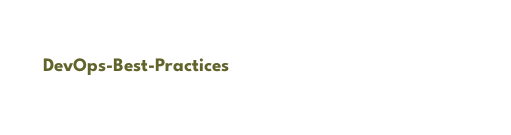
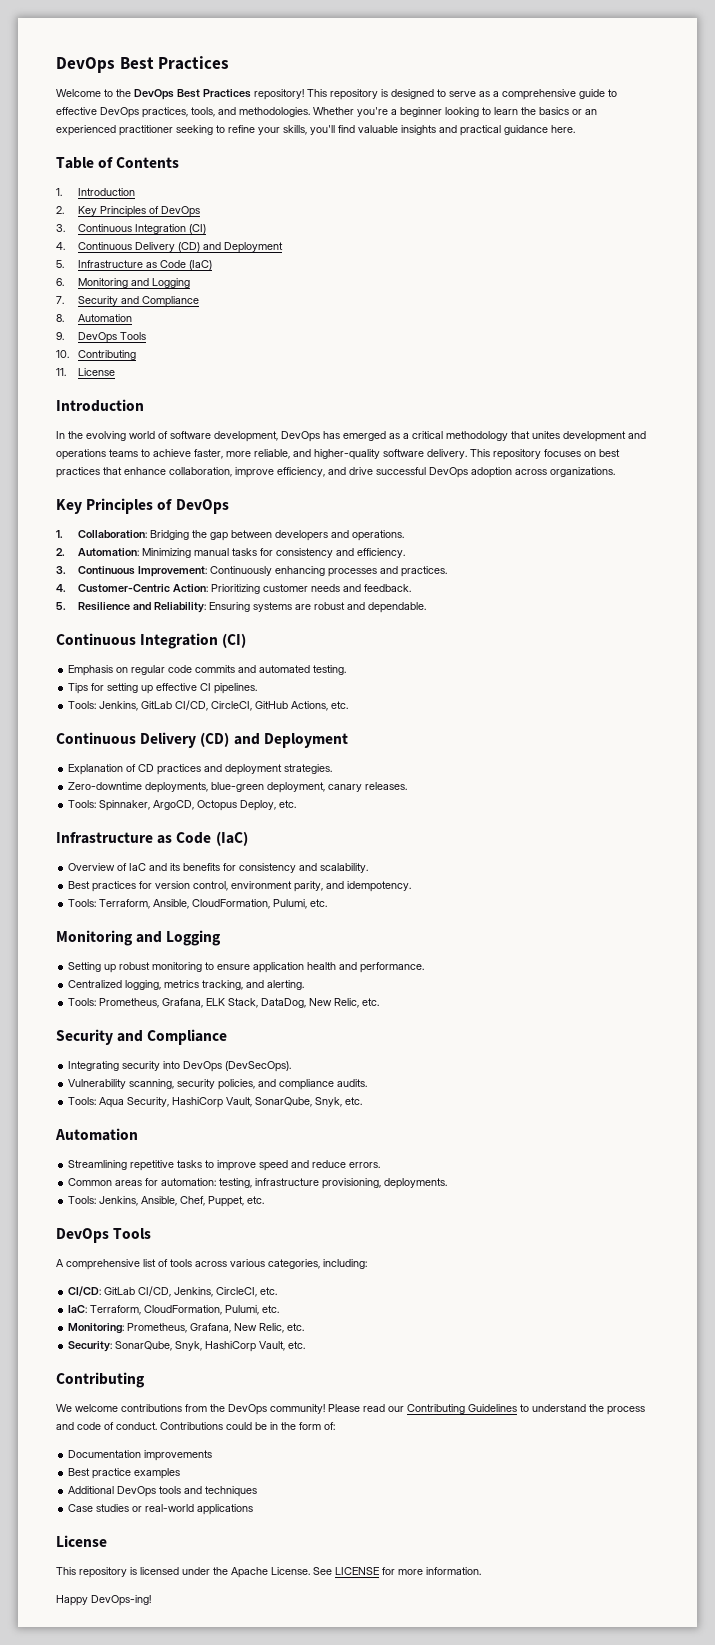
[43,58,229,75] DevOps-Best-Practices -> [56,56,230,73] [56,89,617,100] [56,107,597,118] [56,125,575,136] [56,157,180,169] [56,188,135,196] [56,206,200,217] [56,224,206,234] [56,242,283,253] [56,260,212,270] [56,278,190,288] [56,296,199,307] [56,314,132,322] [56,332,146,343] [56,350,136,360] [56,368,115,376] [56,399,144,412] [56,431,646,442] [56,449,620,460] [56,467,615,478] [56,498,229,514] [56,530,404,541] [56,548,405,558] [56,566,447,577] [56,584,411,594] [56,602,426,613] [56,633,247,649] [68,665,347,676] [68,683,258,694] [68,700,349,711] [56,732,348,748] [68,764,333,775] [68,782,408,793] [68,800,297,811] [56,831,248,846] [68,863,369,873] [68,881,412,892] [68,899,328,909] [56,930,222,946] [68,962,425,973] [68,980,305,990] [68,998,380,1008] [56,1029,228,1045] [68,1061,292,1072] [68,1079,368,1090] [68,1097,363,1108] [55,1128,138,1141] [68,1160,381,1171] [68,1178,448,1189] [68,1196,265,1207] [56,1228,152,1243] [56,1259,367,1270] [68,1286,278,1297] [68,1305,280,1315] [68,1323,305,1334] [68,1341,306,1352] [56,1372,145,1388] [56,1404,645,1415] [56,1422,335,1430] [68,1450,213,1461] [68,1468,181,1479] [68,1486,258,1497] [68,1504,254,1515] [56,1535,107,1547] [56,1567,481,1578] [56,1595,151,1606] DevOps Best Practices // Welcome to the DevOps Best Practices repository! This repository is designed to serve as a comprehensive guide to effective DevOps practices, tools, and methodologies. Whether you're a beginner looking to learn the basics or an experienced practitioner seeking to refine your skills, you'll find valuable insights and practical guidance here. // Table of Contents // 1. Introduction // 2. Key Principles of DevOps // 3. Continuous Integration (CI) // 4. Continuous Delivery (CD) and Deployment // 5. Infrastructure as Code (IaC) // 6. Monitoring and Logging // 7. Security and Compliance // 8. Automation // 9. DevOps Tools // 10. Contributing // 11. License // Introduction // In the evolving world of software development, DevOps has emerged as a critical methodology that unites development and operations teams to achieve faster, more reliable, and higher-quality software delivery. This repository focuses on best practices that enhance collaboration, improve efficiency, and drive successful DevOps adoption across organizations. // Key Principles of DevOps // 1. Collaboration: Bridging the gap between developers and operations. // 2. Automation: Minimizing manual tasks for consistency and efficiency. // 3. Continuous Improvement: Continuously enhancing processes and practices. // 4. Customer-Centric Action: Prioritizing customer needs and feedback. // 5. Resilience and Reliability: Ensuring systems are robust and dependable. // Continuous Integration (CI) // Emphasis on regular code commits and automated testing. // Tips for setting up effective CI pipelines. // Tools: Jenkins, GitLab CI/CD, CircleCI, GitHub Actions, etc. // Continuous Delivery (CD) and Deployment // Explanation of CD practices and deployment strategies. // Zero-downtime deployments, blue-green deployment, canary releases. // Tools: Spinnaker, ArgoCD, Octopus Deploy, etc. // Infrastructure as Code (IaC) // Overview of IaC and its benefits for consistency and scalability. // Best practices for version control, environment parity, and idempotency. // Tools: Terraform, Ansible, CloudFormation, Pulumi, etc. // Monitoring and Logging // Setting up robust monitoring to ensure application health and performance. // Centralized logging, metrics tracking, and alerting. // Tools: Prometheus, Grafana, ELK Stack, DataDog, New Relic, etc. // Security and Compliance // Integrating security into DevOps (DevSecOps). // Vulnerability scanning, security policies, and compliance audits. // Tools: Aqua Security, HashiCorp Vault, SonarQube, Snyk, etc. // Automation // Streamlining repetitive tasks to improve speed and reduce errors. // Common areas for automation: testing, infrastructure provisioning, deployments. // Tools: Jenkins, Ansible, Chef, Puppet, etc. // DevOps Tools // A comprehensive list of tools across various categories, including: // CI/CD: GitLab CI/CD, Jenkins, CircleCI, etc. // IaC: Terraform, CloudFormation, Pulumi, etc. // Monitoring: Prometheus, Grafana, New Relic, etc. // Security: SonarQube, Snyk, HashiCorp Vault, etc. // Contributing // We welcome contributions from the DevOps community! Please read our Contributing Guidelines to understand the process and code of conduct. Contributions could be in the form of: // Documentation improvements // Best practice examples // Additional DevOps tools and techniques // Case studies or real-world applications // License // This repository is licensed under the Apache License. See LICENSE for more information. // Happy DevOps-ing!

